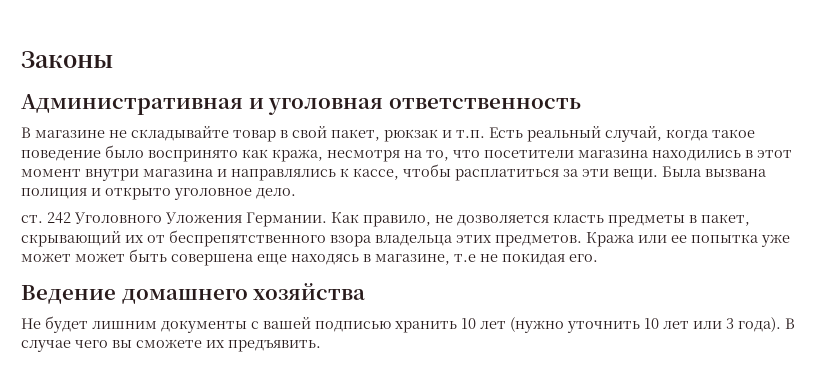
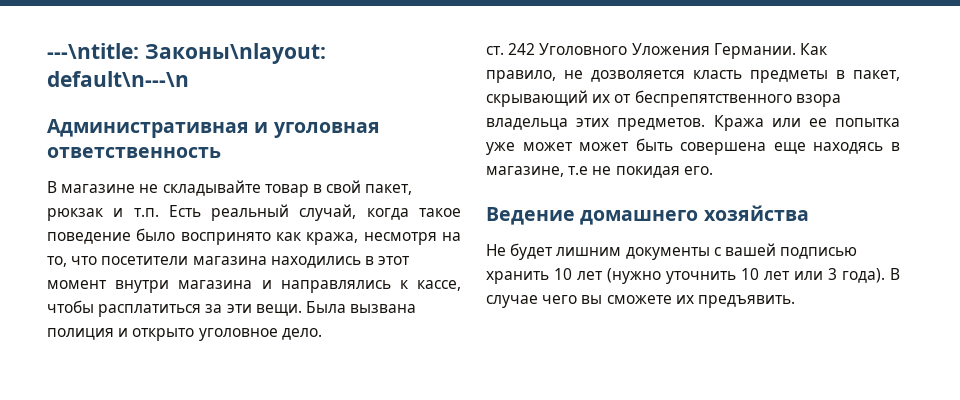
[21,51,113,68] Законы -> [47,43,326,64] [47,71,189,87] ---\ntitle: Законы\nlayout: default\n---\n

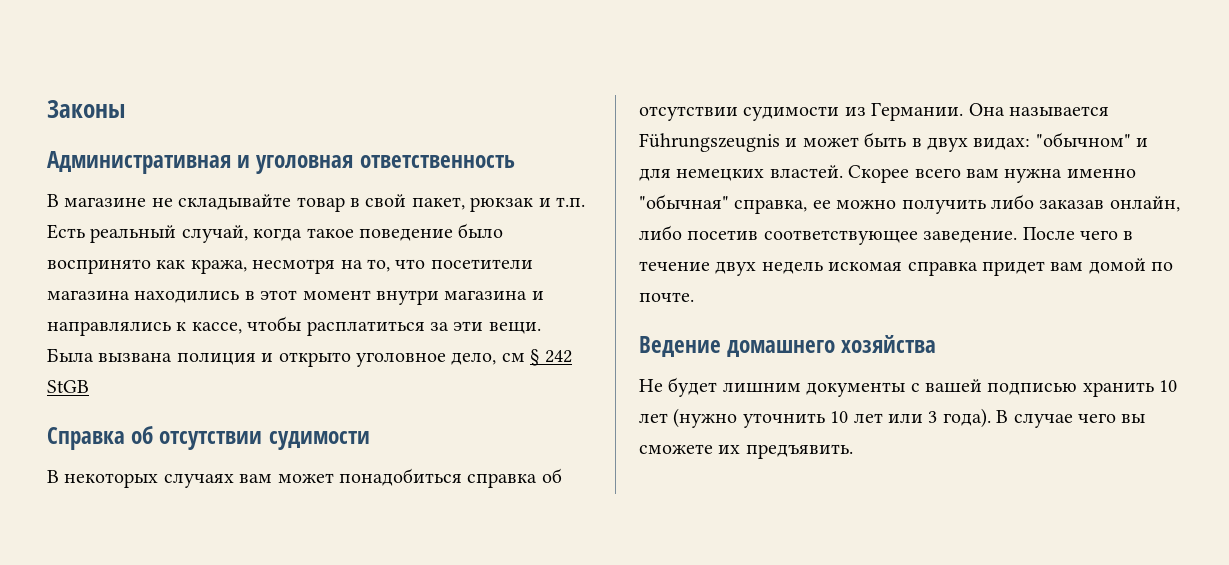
[47,43,326,64] [47,71,189,87] ---\ntitle: Законы\nlayout: default\n---\n -> [47,100,125,118] Законы
[281,328,322,340] [486,43,828,59] [486,70,900,83] [486,90,841,107] [486,115,900,131] [486,138,900,155] [486,166,713,178] дело. // ст. 242 Уголовного Уложения Германии. Как правило, не дозволяется класть предметы в пакет, скрывающий их от беспрепятственного взора владельца этих предметов. Кража или ее попытка уже может может быть совершена еще находясь в магазине, т.е не покидая его. -> [451,349,572,366] [47,380,89,393] [47,426,370,450] [47,468,562,488] [639,102,1109,121] [639,132,1149,152] [639,165,1136,183] [639,194,1180,214] [639,225,1134,245] [639,258,1174,276] [639,292,694,302] дело, см § 242 StGB // Справка об отсутствии судимости // В некоторых случаях вам может понадобиться справка об отсутствии судимости из Германии. Она называется Führungszeugnis и может быть в двух видах: "обычном" и для немецких властей. Скорее всего вам нужна именно "обычная" справка, ее можно получить либо заказав онлайн, либо посетив соответствующее заведение. После чего в течение двух недель искомая справка придет вам домой по почте.

